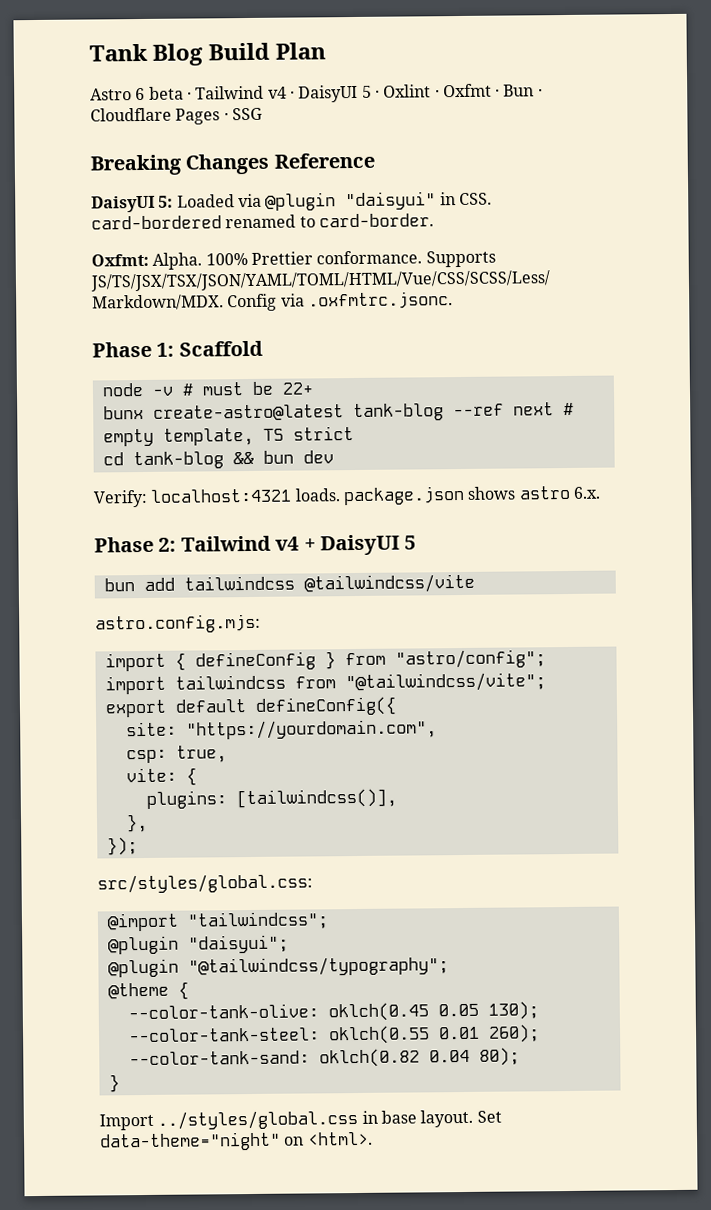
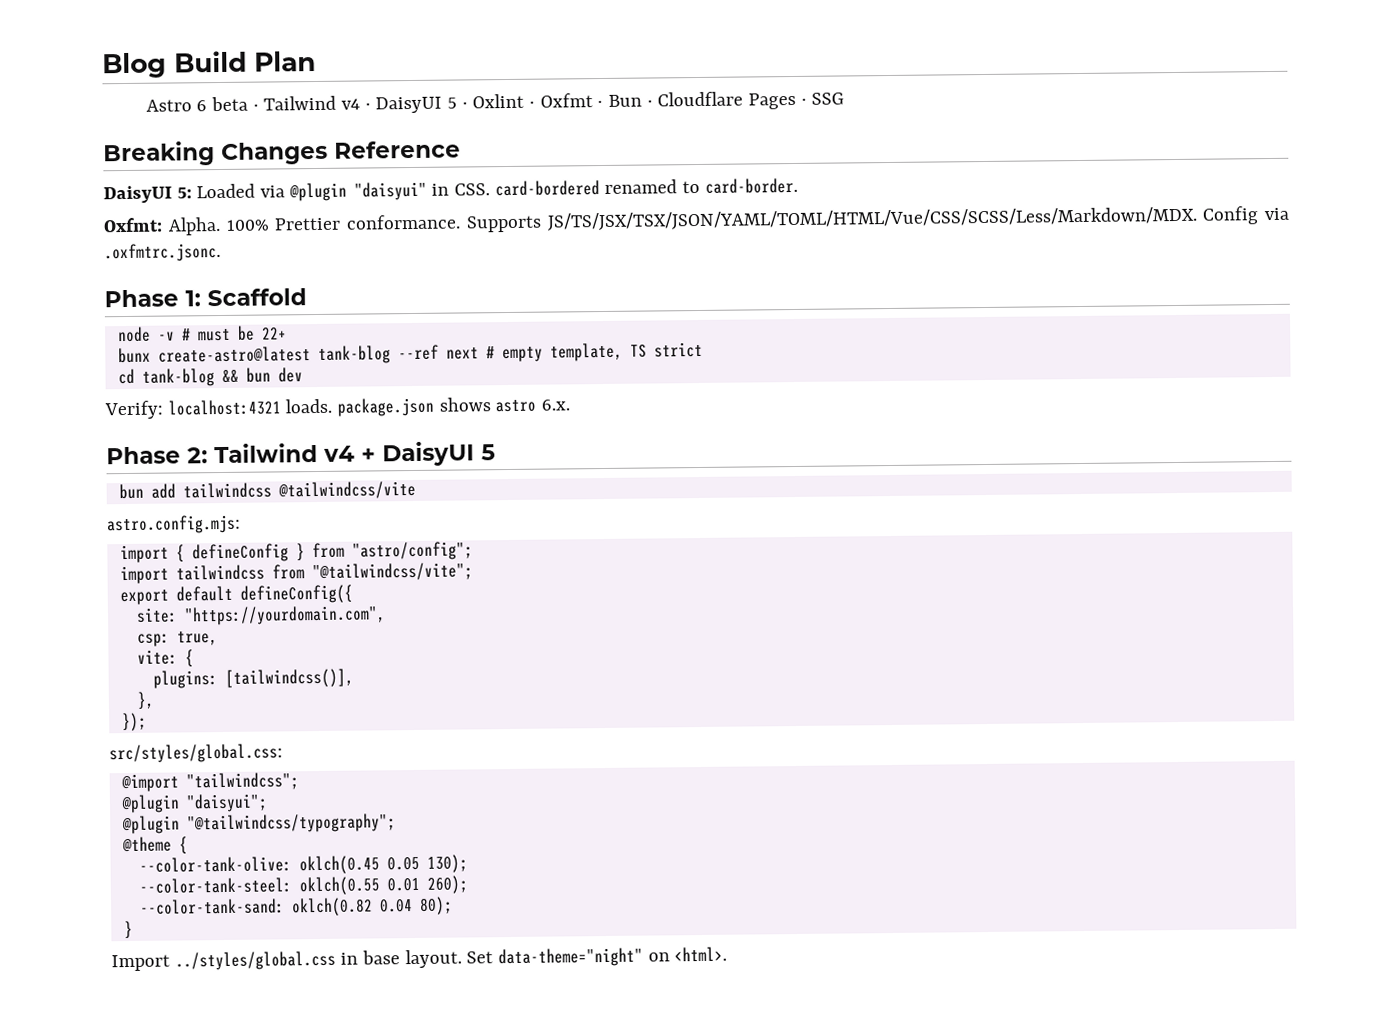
[89,43,148,62] Tank -> (102, 65) none

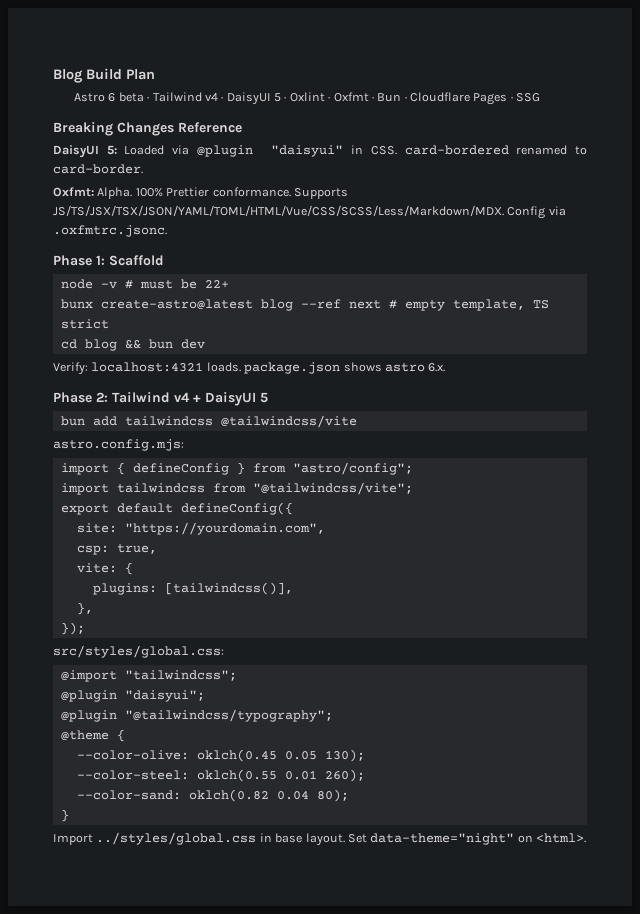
[317,345,391,364] tank-blog -> [260,299,293,311] blog
[141,368,215,387] tank-blog -> [84,339,117,351] blog
[138,856,292,873] --color-tank-olive: -> [76,750,189,760] --color-olive:
[138,877,292,894] --color-tank-steel: -> [76,770,189,780] --color-steel:
[139,898,285,915] --color-tank-sand: -> [76,790,181,800] --color-sand:

